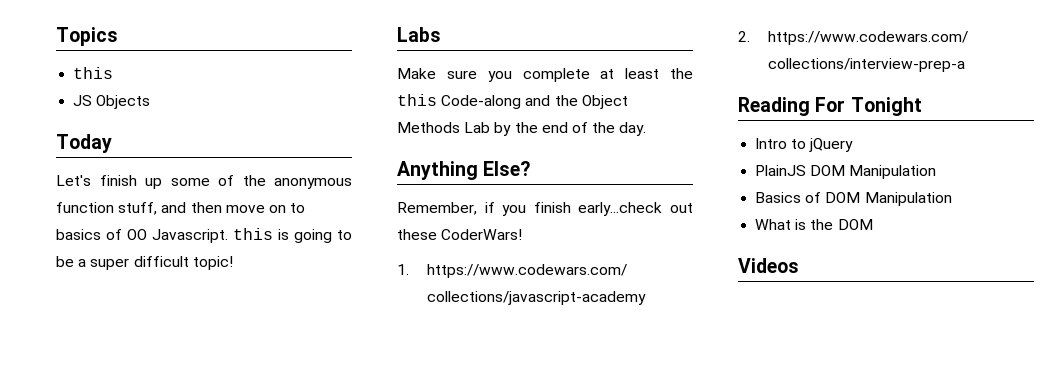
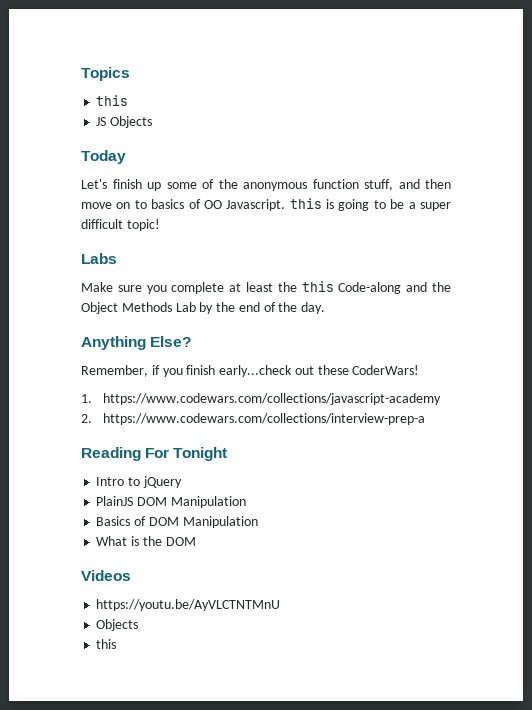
(799, 265) none -> [96,599,281,611] [96,619,139,631] [96,639,117,649] // https://youtu.be/AyVLCTNTMnU // Objects // this

